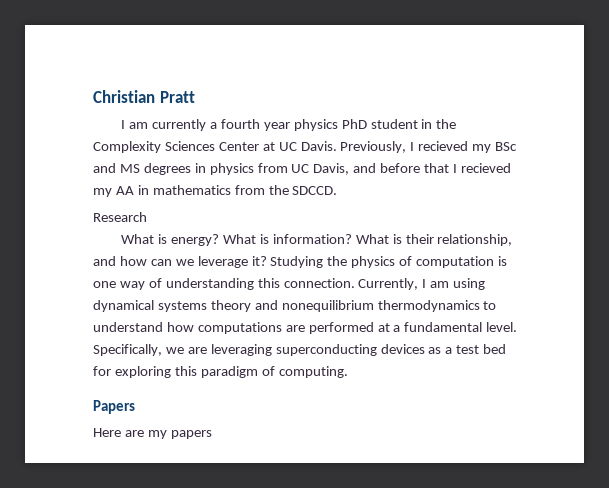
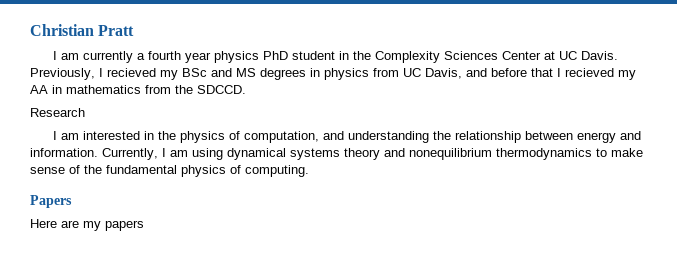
[121,234,513,246] [93,256,508,268] [93,278,355,290] What is energy? What is information? What is their relationship, and how can we leverage it? Studying the physics of computation is one way of understanding this connection. -> [52,131,641,143] [30,148,98,157] I am interested in the physics of computation, and understanding the relationship between energy and information.
[93,322,518,334] [93,344,507,356] [93,366,258,378] understand how computations are performed at a fundamental level. Specifically, we are leveraging superconducting devices as a test bed for exploring this paradigm -> [611,148,643,157] [30,165,226,177] make sense of the fundamental physics

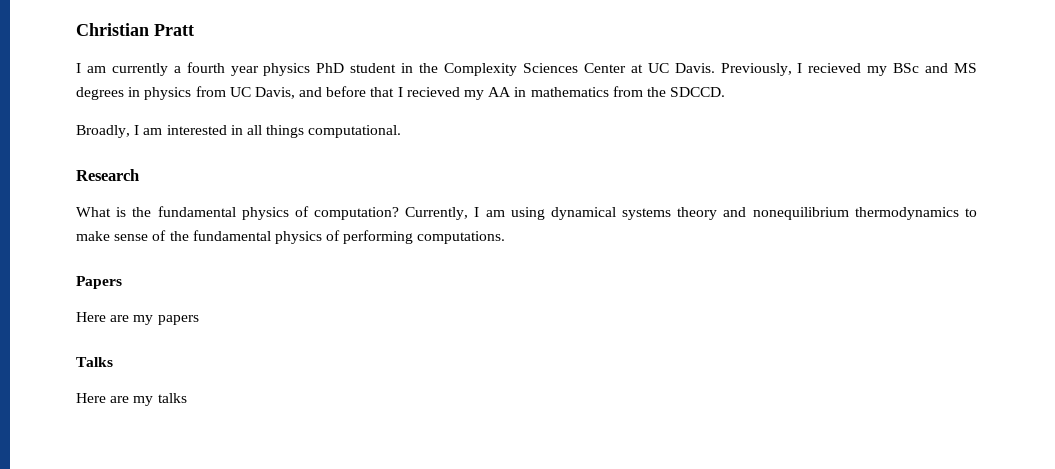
[30,108,85,117] Research // -> [76,125,130,138] Broadly,
[157,131,641,143] [30,148,98,157] the physics of computation, and understanding the relationship between energy and information. -> [246,125,402,138] [76,169,139,181] [76,206,400,220] all things computational. // Research // What is the fundamental physics of computation?
[245,165,309,177] computing. -> [343,230,506,244] performing computations.
(144, 225) none -> [76,357,113,367] [76,393,187,406] // Talks // Here are my talks

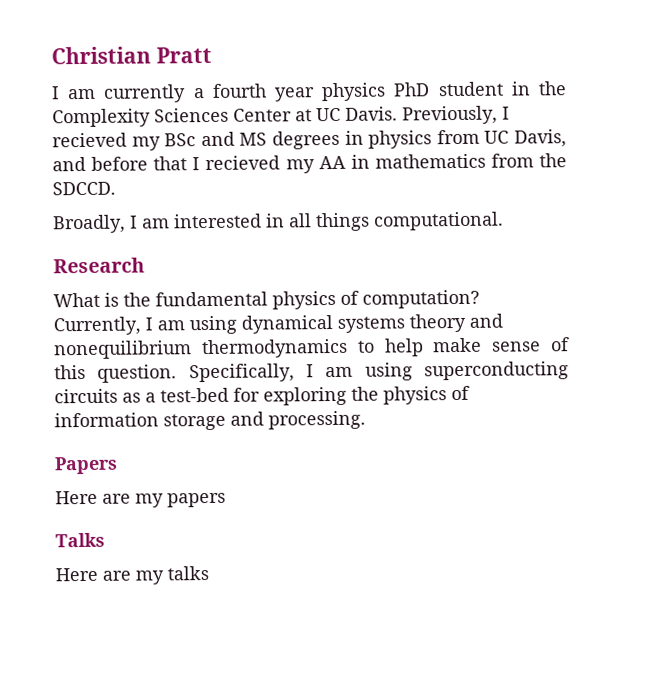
(977, 212) none -> [383,338,424,357] help
[169,230,506,244] the fundamental physics of performing computations. -> [54,361,569,383] [54,385,470,406] [54,410,366,431] this question. Specifically, I am using superconducting circuits as a test-bed for exploring the physics of information storage and processing.

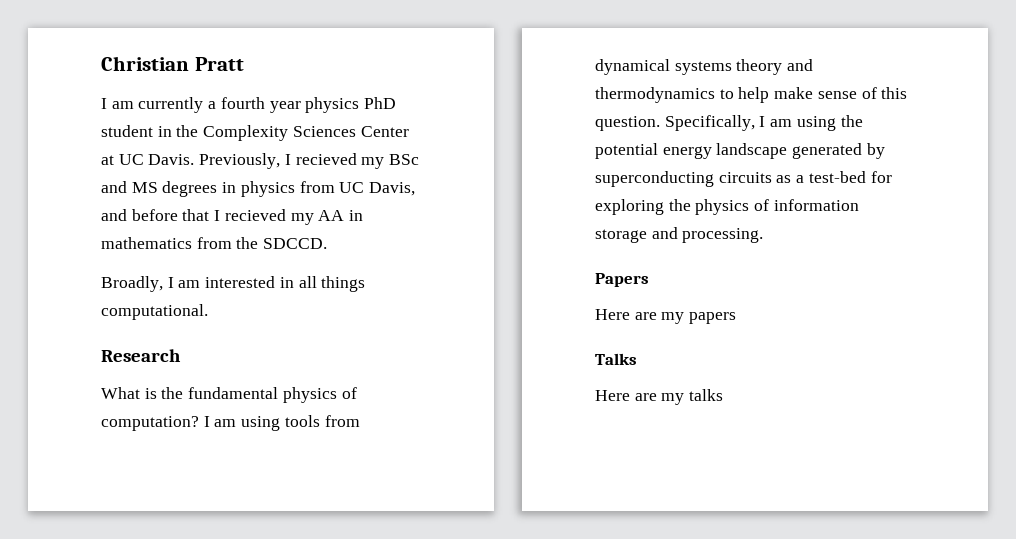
[53,315,237,336] Currently, I am using -> [203,415,360,431] I am using tools from
[54,340,192,360] nonequilibrium -> (814, 65) none
(413, 371) none -> [840,115,863,127] [595,143,885,159] the potential energy landscape generated by

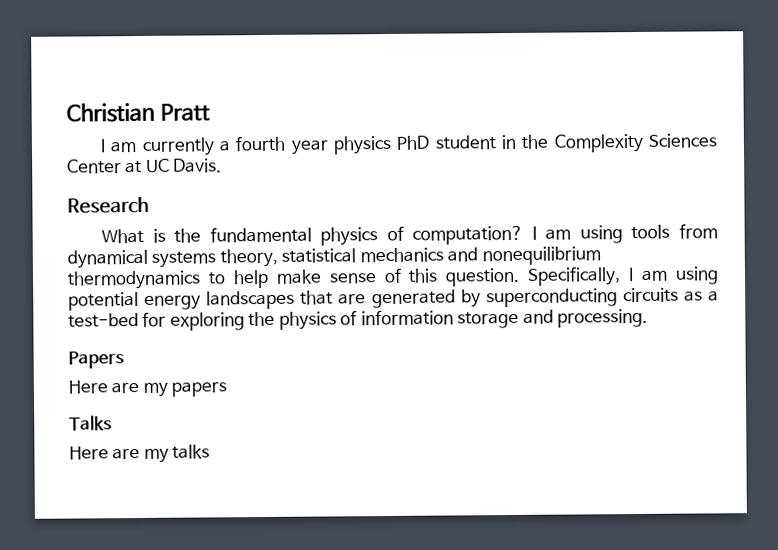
[199,153,420,169] [101,181,416,197] [101,209,364,225] [101,237,328,249] [101,276,366,292] [101,304,208,320] Previously, I recieved my BSc and MS degrees in physics from UC Davis, and before that I recieved my AA in mathematics from the SDCCD. // Broadly, I am interested in all things computational. -> (223, 165) none
[736,59,814,75] theory and -> [219,246,601,268] theory, statistical mechanics and nonequilibrium
[840,115,863,127] the -> (719, 275) none
[716,143,788,159] landscape -> [206,290,367,310] landscapes that are

